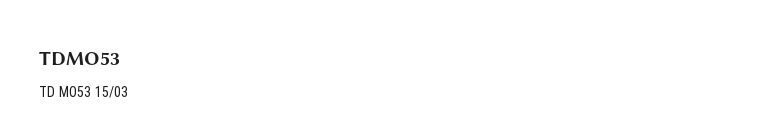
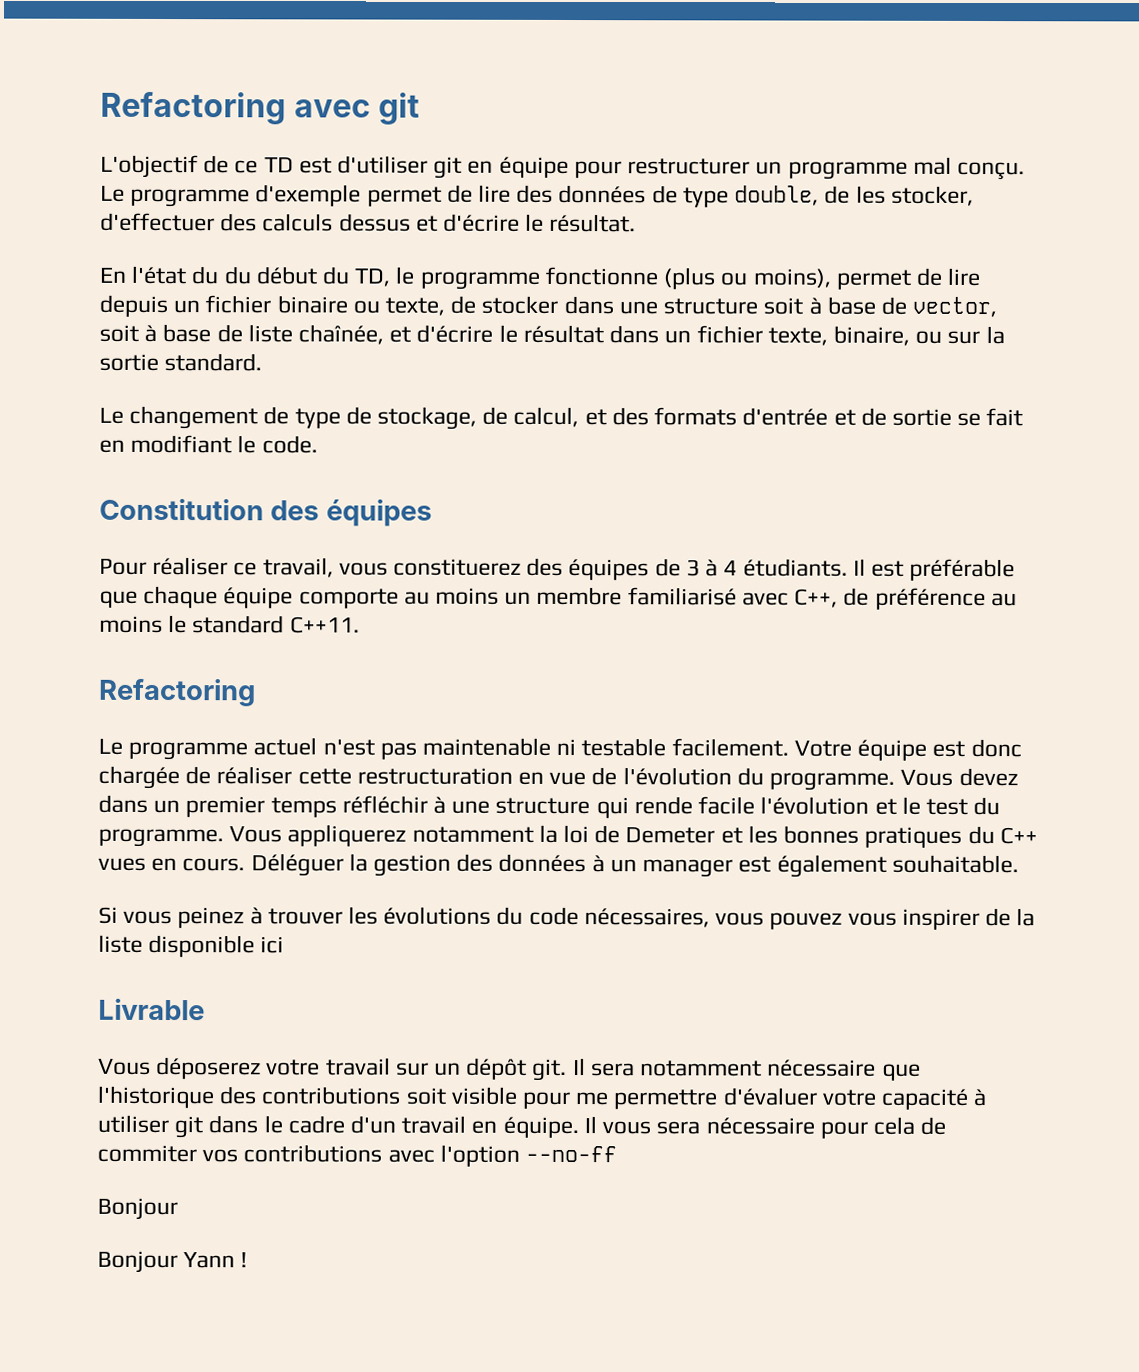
[39,51,120,66] [39,86,128,98] TDMO53 // TD MO53 15/03 -> [100,91,421,125] [100,154,1025,181] [100,184,974,208] [100,212,637,233] [99,265,982,290] [99,294,998,318] [99,324,1005,346] [99,353,263,372] [99,405,1024,430] [99,434,318,454] [99,497,432,527] [99,556,1016,582] [99,585,1017,611] [99,615,360,634] [98,677,256,707] [98,737,1022,761] [98,765,1018,791] [98,794,1001,819] [98,824,1038,848] [98,853,1019,878] [98,906,1036,931] [98,934,285,958] [98,997,205,1021] [98,1056,921,1081] [97,1085,988,1110] [97,1114,947,1139] [97,1144,618,1167] [97,1197,178,1221] [97,1250,248,1274] Refactoring avec git // L'objectif de ce TD est d'utiliser git en équipe pour restructurer un programme mal conçu. Le programme d'exemple permet de lire des données de type double, de les stocker, d'effectuer des calculs dessus et d'écrire le résultat. // En l'état du du début du TD, le programme fonctionne (plus ou moins), permet de lire depuis un fichier binaire ou texte, de stocker dans une structure soit à base de vector, soit à base de liste chaînée, et d'écrire le résultat dans un fichier texte, binaire, ou sur la sortie standard. // Le changement de type de stockage, de calcul, et des formats d'entrée et de sortie se fait en modifiant le code. // Constitution des équipes // Pour réaliser ce travail, vous constituerez des équipes de 3 à 4 étudiants. Il est préférable que chaque équipe comporte au moins un membre familiarisé avec C++, de préférence au moins le standard C++11. // Refactoring // Le programme actuel n'est pas maintenable ni testable facilement. Votre équipe est donc chargée de réaliser cette restructuration en vue de l'évolution du programme. Vous devez dans un premier temps réfléchir à une structure qui rende facile l'évolution et le test du programme. Vous appliquerez notamment la loi de Demeter et les bonnes pratiques du C++ vues en cours. Déléguer la gestion des données à un manager est également souhaitable. // Si vous peinez à trouver les évolutions du code nécessaires, vous pouvez vous inspirer de la liste disponible ici // Livrable // Vous déposerez votre travail sur un dépôt git. Il sera notamment nécessaire que l'historique des contributions soit visible pour me permettre d'évaluer votre capacité à utiliser git dans le cadre d'un travail en équipe. Il vous sera nécessaire pour cela de commiter vos contributions avec l'option --no-ff // Bonjour // Bonjour Yann !

